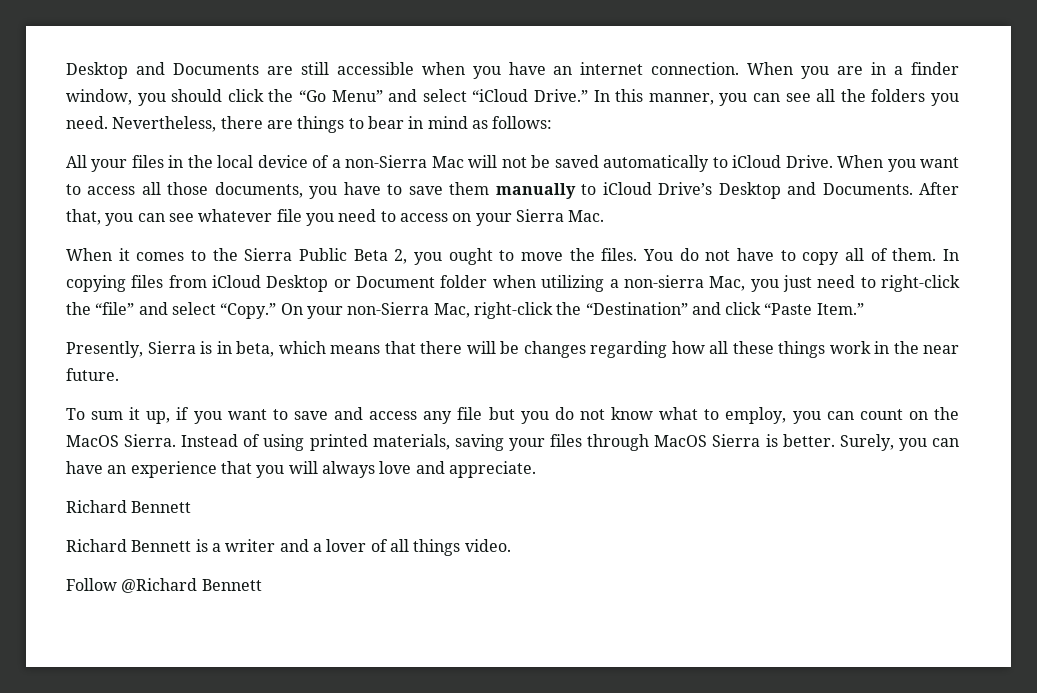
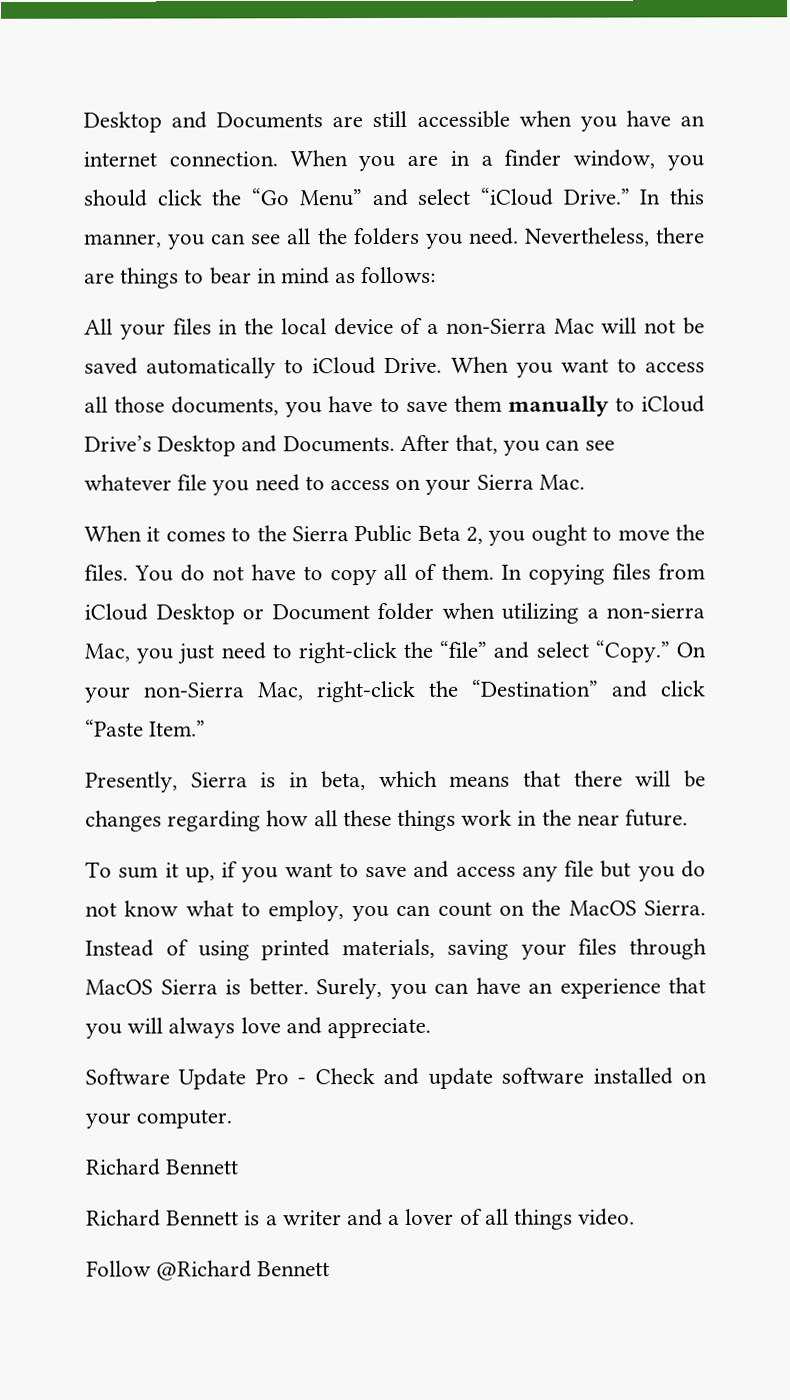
(536, 469) none -> [85,1067,707,1090] [85,1109,233,1129] // Software Update Pro - Check and update software installed on your computer.

